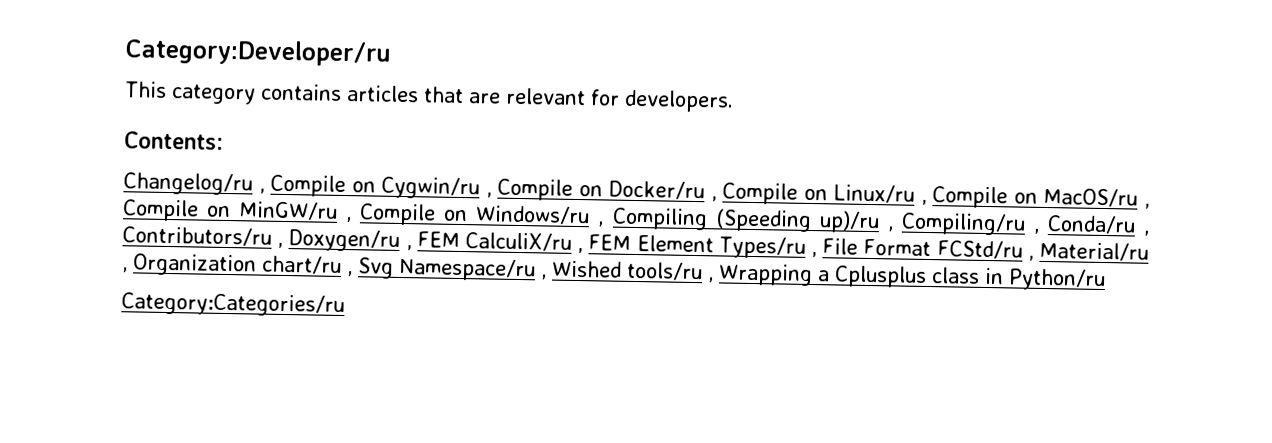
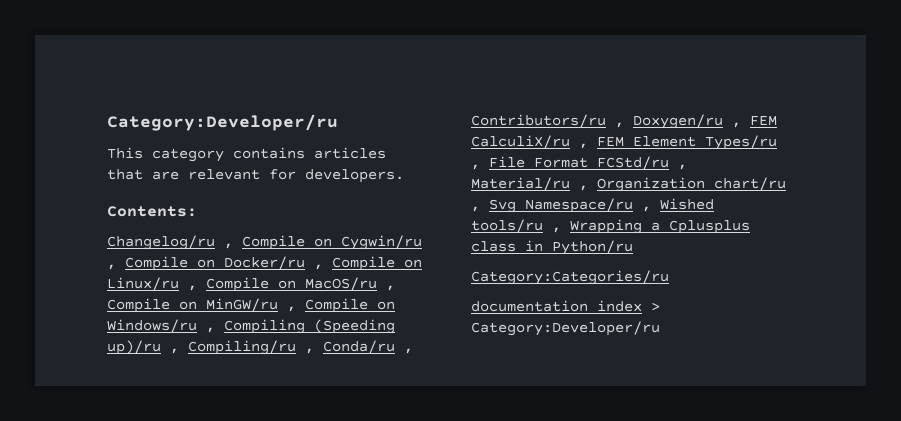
(345, 305) none -> [471,300,660,312] [471,321,660,336] // documentation index > Category:Developer/ru

